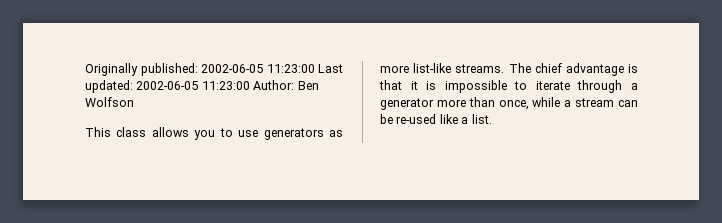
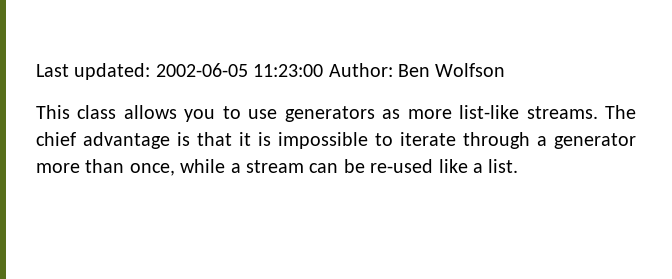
[85,63,315,76] Originally published: 2002-06-05 11:23:00 -> (36, 70) none

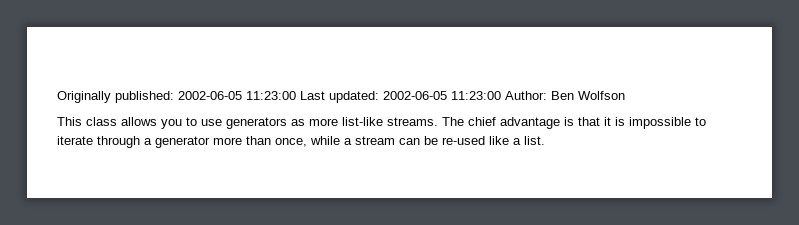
(36, 70) none -> [57,91,296,103] Originally published: 2002-06-05 11:23:00

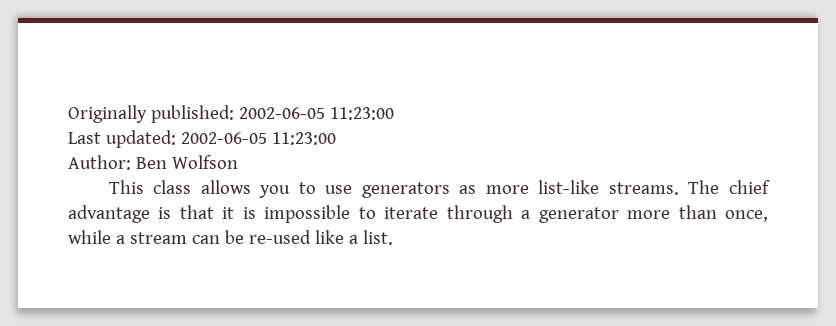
(296, 95) none -> (394, 113) //
(501, 95) none -> (336, 138) //

